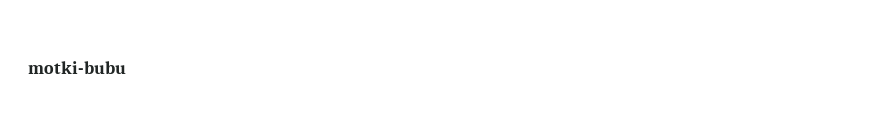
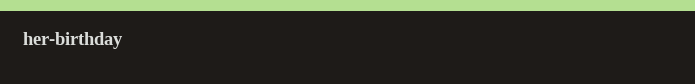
[28,61,126,74] motki-bubu -> [23,32,123,49] her-birthday

